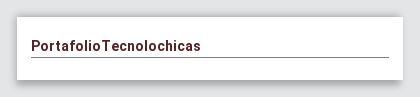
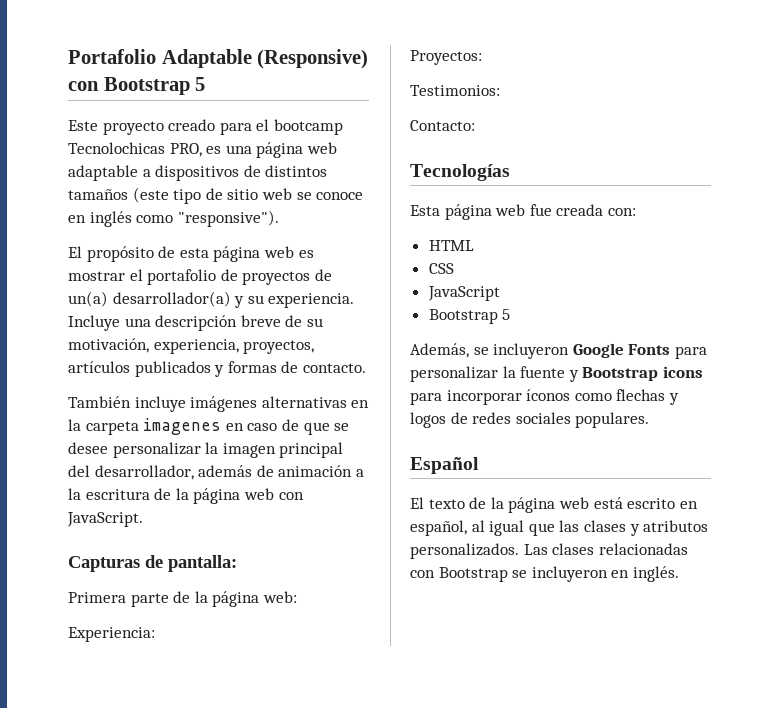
[31,40,201,51] PortafolioTecnolochicas -> [68,49,369,69] [68,77,206,95] [68,119,343,135] [68,142,337,158] [68,165,328,181] [68,187,364,204] [68,210,279,227] [68,246,314,262] [68,269,332,285] [68,291,355,308] [68,315,323,331] [68,338,315,354] [68,361,366,377] [68,396,370,412] [68,418,350,435] [68,442,344,458] [68,465,364,480] [68,488,304,504] [67,512,143,527] [68,555,237,572] [68,591,297,607] [68,627,155,642] [410,50,482,65] [410,85,500,96] [410,120,475,131] [410,164,510,181] [410,204,636,220] [428,240,474,251] [428,263,454,274] [427,286,500,301] [428,309,511,324] [410,343,707,359] [410,366,703,382] [410,389,679,405] [410,412,650,428] [410,457,479,474] [410,497,698,513] [410,520,709,536] [410,543,688,559] [410,566,679,582] Portafolio Adaptable (Responsive) con Bootstrap 5 // Este proyecto creado para el bootcamp Tecnolochicas PRO, es una página web adaptable a dispositivos de distintos tamaños (este tipo de sitio web se conoce en inglés como "responsive"). // El propósito de esta página web es mostrar el portafolio de proyectos de un(a) desarrollador(a) y su experiencia. Incluye una descripción breve de su motivación, experiencia, proyectos, artículos publicados y formas de contacto. // También incluye imágenes alternativas en la carpeta imagenes en caso de que se desee personalizar la imagen principal del desarrollador, además de animación a la escritura de la página web con JavaScript. // Capturas de pantalla: // Primera parte de la página web: // Experiencia: // Proyectos: // Testimonios: // Contacto: // Tecnologías // Esta página web fue creada con: // HTML // CSS // JavaScript // Bootstrap 5 // Además, se incluyeron Google Fonts para personalizar la fuente y Bootstrap icons para incorporar íconos como flechas y logos de redes sociales populares. // Español // El texto de la página web está escrito en español, al igual que las clases y atributos personalizados. Las clases relacionadas con Bootstrap se incluyeron en inglés.

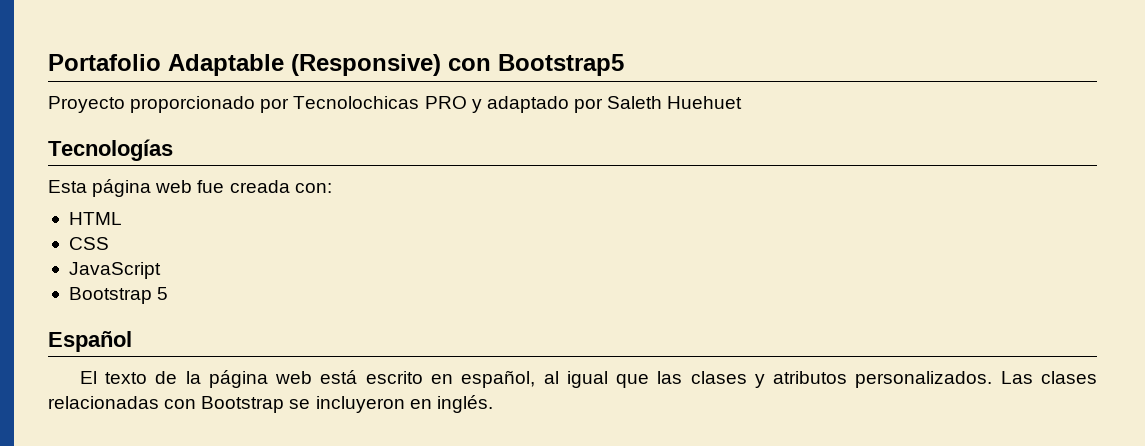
[103,77,206,95] [68,119,343,135] [68,142,337,158] [68,165,328,181] [68,187,364,204] [68,210,279,227] [68,246,314,262] [68,269,332,285] [68,291,355,308] [68,315,323,331] [68,338,315,354] [68,361,366,377] [68,396,370,412] [68,418,350,435] [68,442,344,458] [68,465,364,480] [68,488,304,504] [67,512,143,527] [68,555,237,572] [68,591,297,607] [68,627,155,642] [410,50,482,65] [410,85,500,96] [410,120,475,131] Bootstrap 5 // Este proyecto creado para el bootcamp Tecnolochicas PRO, es una página web adaptable a dispositivos de distintos tamaños (este tipo de sitio web se conoce en inglés como "responsive"). // El propósito de esta página web es mostrar el portafolio de proyectos de un(a) desarrollador(a) y su experiencia. Incluye una descripción breve de su motivación, experiencia, proyectos, artículos publicados y formas de contacto. // También incluye imágenes alternativas en la carpeta imagenes en caso de que se desee personalizar la imagen principal del desarrollador, además de animación a la escritura de la página web con JavaScript. // Capturas de pantalla: // Primera parte de la página web: // Experiencia: // Proyectos: // Testimonios: // Contacto: -> [498,54,624,76] [48,96,743,113] Bootstrap5 // Proyecto proporcionado por Tecnolochicas PRO y adaptado por Saleth Huehuet
[410,343,707,359] [410,366,703,382] [410,389,679,405] [410,412,650,428] // Además, se incluyeron Google Fonts para personalizar la fuente y Bootstrap icons para incorporar íconos como flechas y logos de redes sociales populares. -> (169, 293) none

